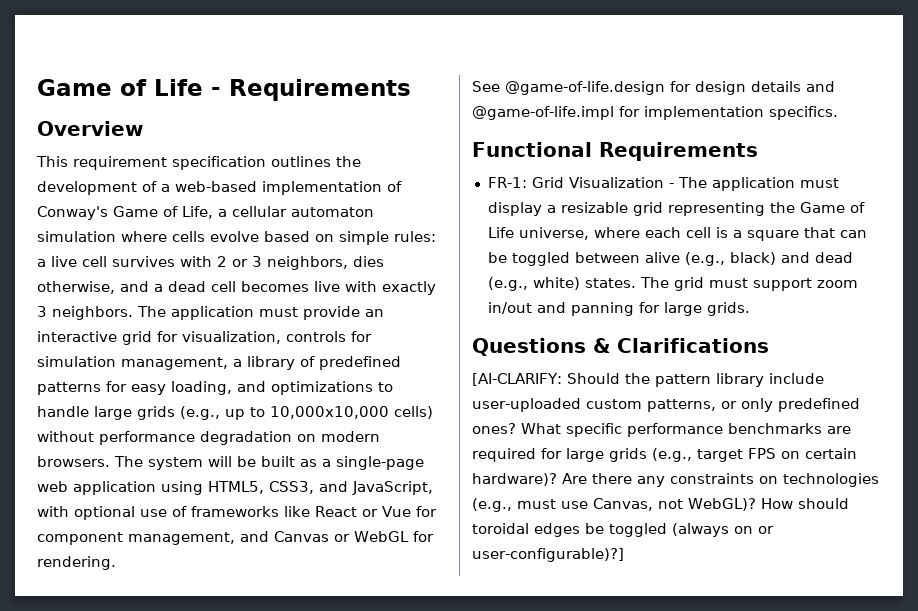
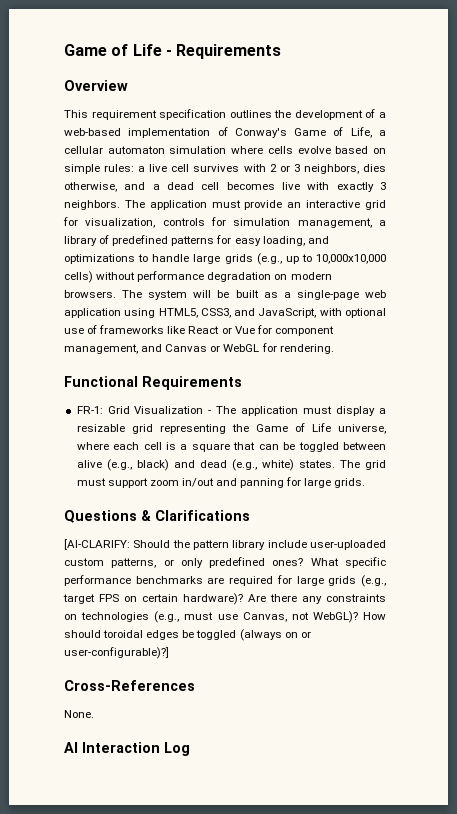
[472,81,835,95] [472,106,838,120] // See @game-of-life.design for design details and @game-of-life.impl for implementation specifics. -> (334, 349) none
(624, 555) none -> [64,680,195,691] [64,710,94,718] [64,742,190,756] // Cross-References // None. // AI Interaction Log

